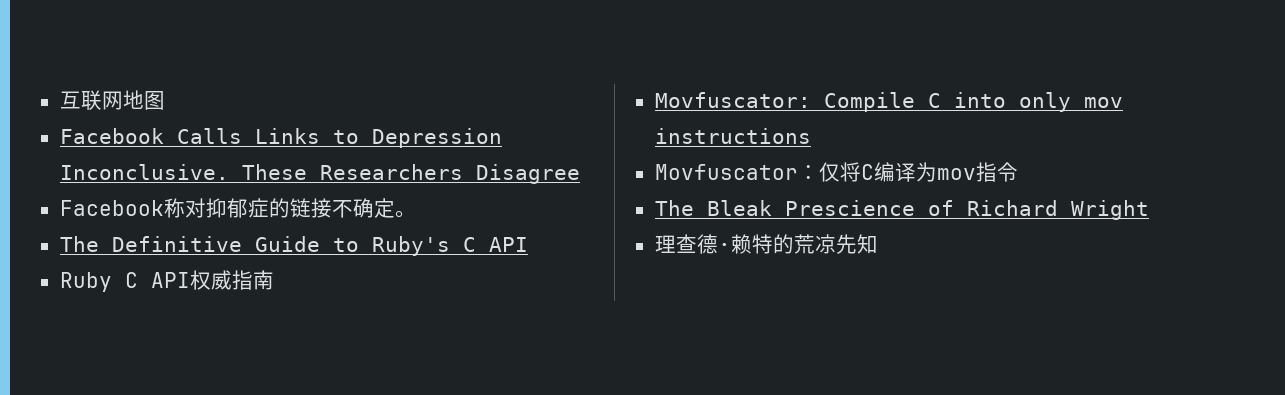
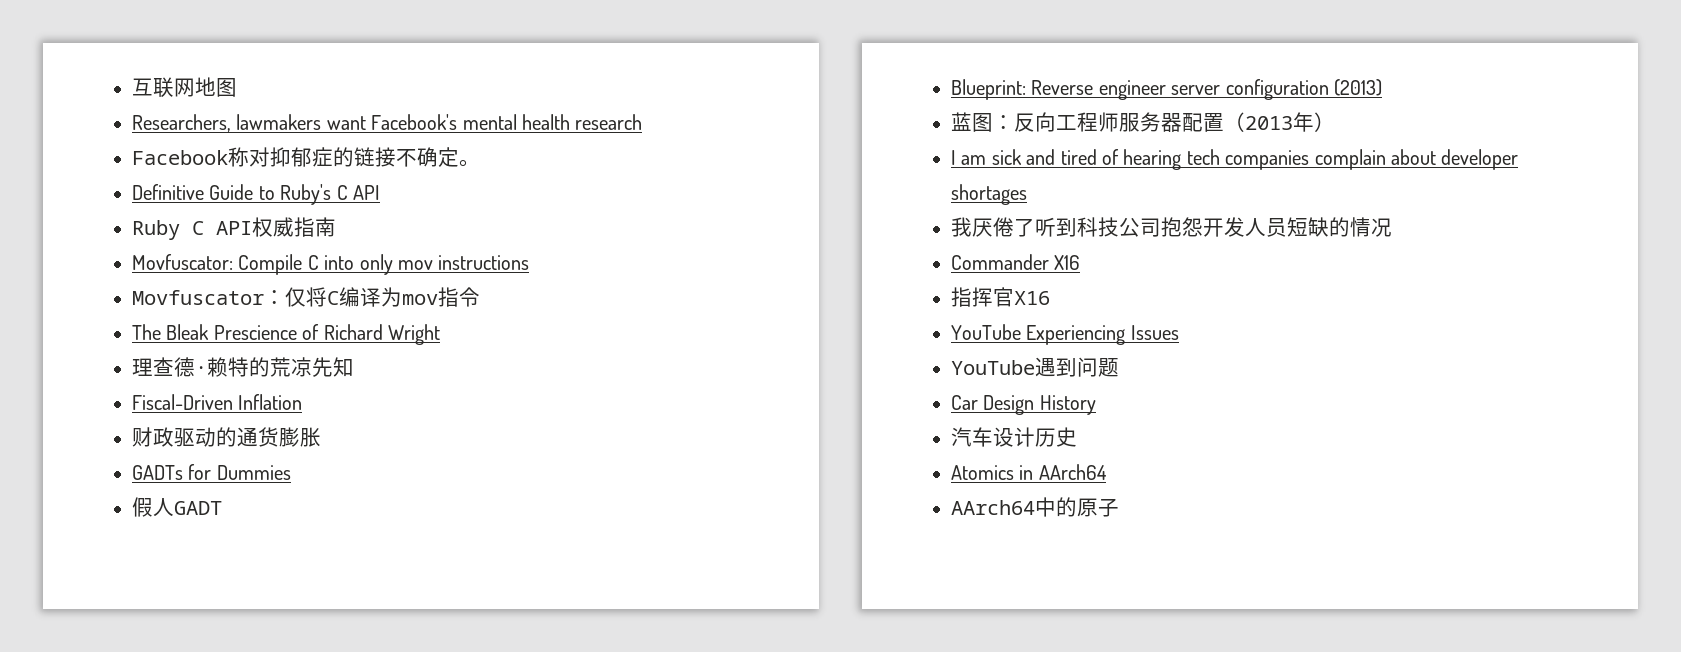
[59,128,502,148] [59,164,580,184] Facebook Calls Links to Depression Inconclusive. These Researchers Disagree -> [132,114,643,132] Researchers, lawmakers want Facebook's mental health research
[59,236,99,252] The -> (480, 163) none
(878, 244) none -> [132,394,303,410] [132,427,321,447] [132,464,291,480] [132,497,222,517] [951,79,1382,100] [951,112,1335,132] [951,149,1519,170] [951,184,1027,205] [951,217,1392,237] [951,254,1081,270] [951,287,1050,307] [951,324,1179,345] [951,357,1119,377] [951,395,1096,415] [951,427,1077,447] [951,464,1107,480] [951,497,1119,517] // Fiscal-Driven Inflation // 财政驱动的通货膨胀 // GADTs for Dummies // 假人GADT // Blueprint: Reverse engineer server configuration (2013) // 蓝图：反向工程师服务器配置（2013年） // I am sick and tired of hearing tech companies complain about developer shortages // 我厌倦了听到科技公司抱怨开发人员短缺的情况 // Commander X16 // 指挥官X16 // YouTube Experiencing Issues // YouTube遇到问题 // Car Design History // 汽车设计历史 // Atomics in AArch64 // AArch64中的原子

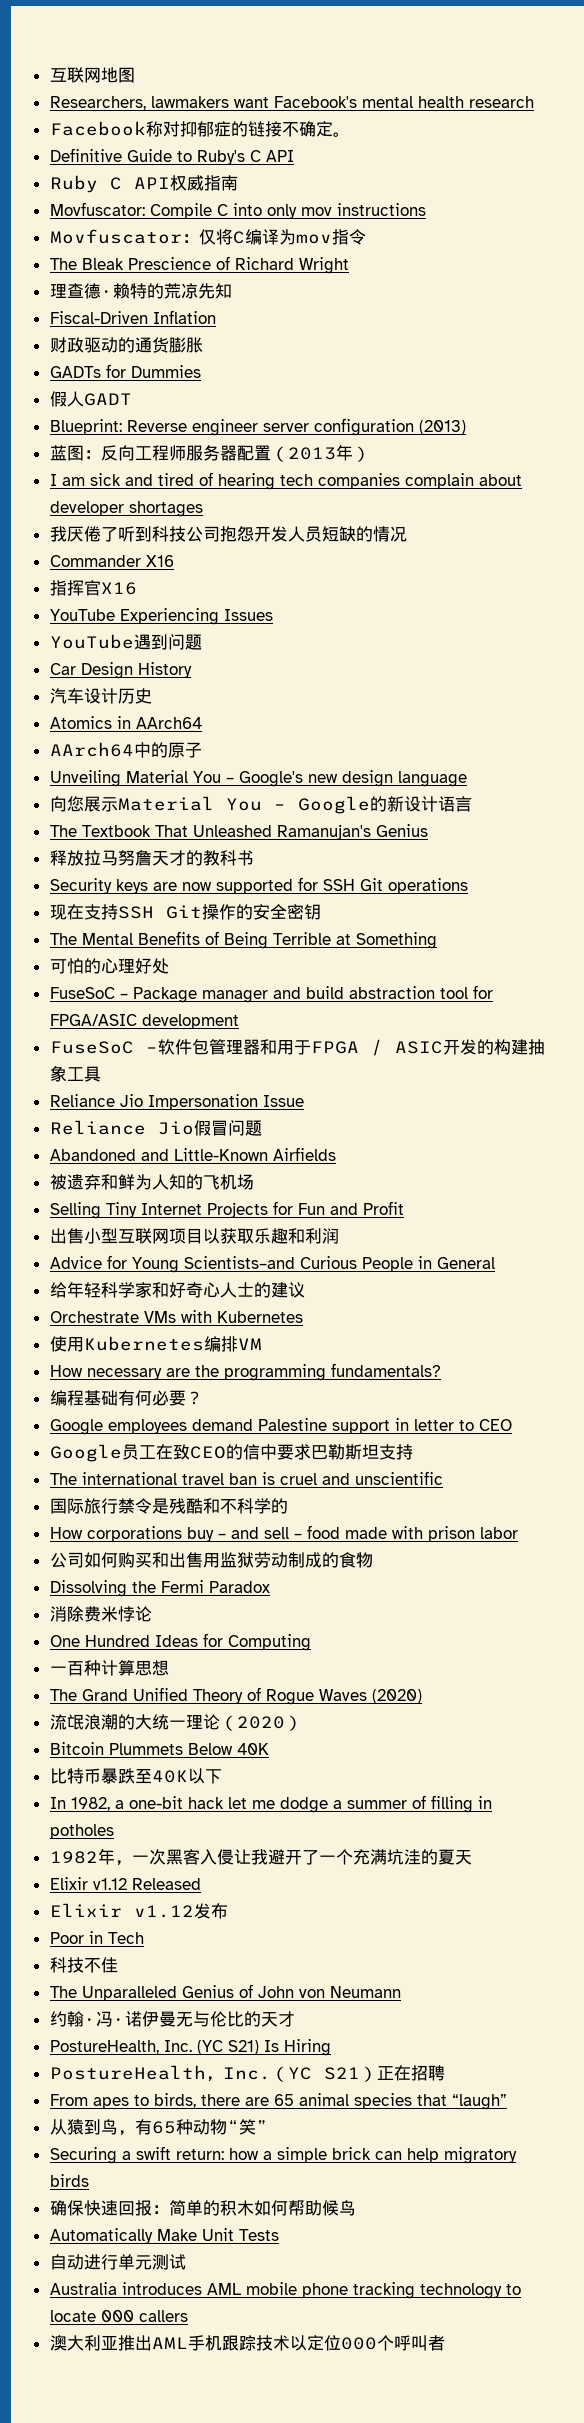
(1119, 507) none -> [49,770,467,787] [49,796,472,814] [49,824,428,840] [49,850,254,866] [49,877,468,894] [49,904,321,920] [49,931,437,949] [49,958,169,974] [49,985,493,1003] [49,1014,239,1029] [49,1039,545,1056] [49,1065,101,1082] [49,1094,304,1110] [49,1120,262,1136] [49,1147,336,1161] [49,1174,254,1190] [49,1201,404,1219] [49,1228,339,1244] [49,1255,495,1273] [49,1281,305,1298] [49,1310,303,1323] [49,1336,262,1352] [49,1363,441,1381] [49,1390,203,1406] [49,1418,512,1435] [49,1444,413,1462] [49,1471,443,1485] [49,1498,288,1514] [49,1525,518,1542] [49,1552,373,1568] [49,1580,270,1597] [49,1606,152,1622] [49,1633,311,1651] [49,1660,169,1676] [49,1687,422,1705] [49,1714,302,1731] [49,1742,269,1755] [49,1768,222,1784] [49,1795,492,1813] [49,1824,114,1839] [49,1848,472,1866] [49,1877,201,1890] [49,1903,228,1919] [49,1931,144,1944] [49,1957,118,1973] [49,1984,401,2001] [49,2011,295,2027] [49,2039,331,2056] [49,2065,445,2082] [49,2093,507,2110] [49,2119,268,2136] [49,2146,517,2164] [49,2174,89,2187] [49,2200,356,2216] [49,2228,279,2244] [49,2254,186,2270] [49,2282,521,2299] [49,2310,188,2322] [49,2335,445,2351] // Unveiling Material You – Google's new design language // 向您展示Material You – Google的新设计语言 // The Textbook That Unleashed Ramanujan's Genius // 释放拉马努詹天才的教科书 // Security keys are now supported for SSH Git operations // 现在支持SSH Git操作的安全密钥 // The Mental Benefits of Being Terrible at Something // 可怕的心理好处 // FuseSoC – Package manager and build abstraction tool for FPGA/ASIC development // FuseSoC –软件包管理器和用于FPGA / ASIC开发的构建抽象工具 // Reliance Jio Impersonation Issue // Reliance Jio假冒问题 // Abandoned and Little-Known Airfields // 被遗弃和鲜为人知的飞机场 // Selling Tiny Internet Projects for Fun and Profit // 出售小型互联网项目以获取乐趣和利润 // Advice for Young Scientists–and Curious People in General // 给年轻科学家和好奇心人士的建议 // Orchestrate VMs with Kubernetes // 使用Kubernetes编排VM // How necessary are the programming fundamentals? // 编程基础有何必要？ // Google employees demand Palestine support in letter to CEO // Google员工在致CEO的信中要求巴勒斯坦支持 // The international travel ban is cruel and unscientific // 国际旅行禁令是残酷和不科学的 // How corporations buy – and sell – food made with prison labor // 公司如何购买和出售用监狱劳动制成的食物 // Dissolving the Fermi Paradox // 消除费米悖论 // One Hundred Ideas for Computing // 一百种计算思想 // The Grand Unified Theory of Rogue Waves (2020) // 流氓浪潮的大统一理论（2020） // Bitcoin Plummets Below 40K // 比特币暴跌至40K以下 // In 1982, a one-bit hack let me dodge a summer of filling in potholes // 1982年，一次黑客入侵让我避开了一个充满坑洼的夏天 // Elixir v1.12 Released // Elixir v1.12发布 // Poor in Tech // 科技不佳 // The Unparalleled Genius of John von Neumann // 约翰·冯·诺伊曼无与伦比的天才 // PostureHealth, Inc. (YC S21) Is Hiring // PostureHealth，Inc.（YC S21）正在招聘 // From apes to birds, there are 65 animal species that “laugh” // 从猿到鸟，有65种动物“笑” // Securing a swift return: how a simple brick can help migratory birds // 确保快速回报：简单的积木如何帮助候鸟 // Automatically Make Unit Tests // 自动进行单元测试 // Australia introduces AML mobile phone tracking technology to locate 000 callers // 澳大利亚推出AML手机跟踪技术以定位000个呼叫者

